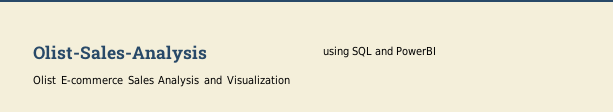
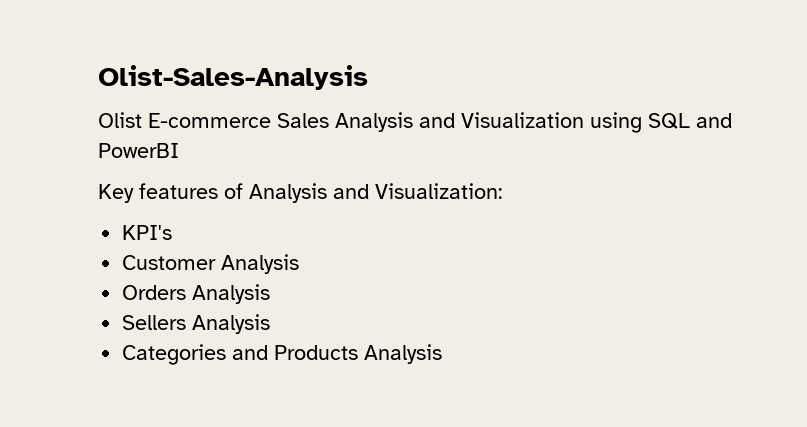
(436, 51) none -> [98,183,503,203] [122,225,173,240] [122,254,300,274] [122,284,271,304] [122,314,271,334] [122,344,443,365] // Key features of Analysis and Visualization: // KPI's // Customer Analysis // Orders Analysis // Sellers Analysis // Categories and Products Analysis

